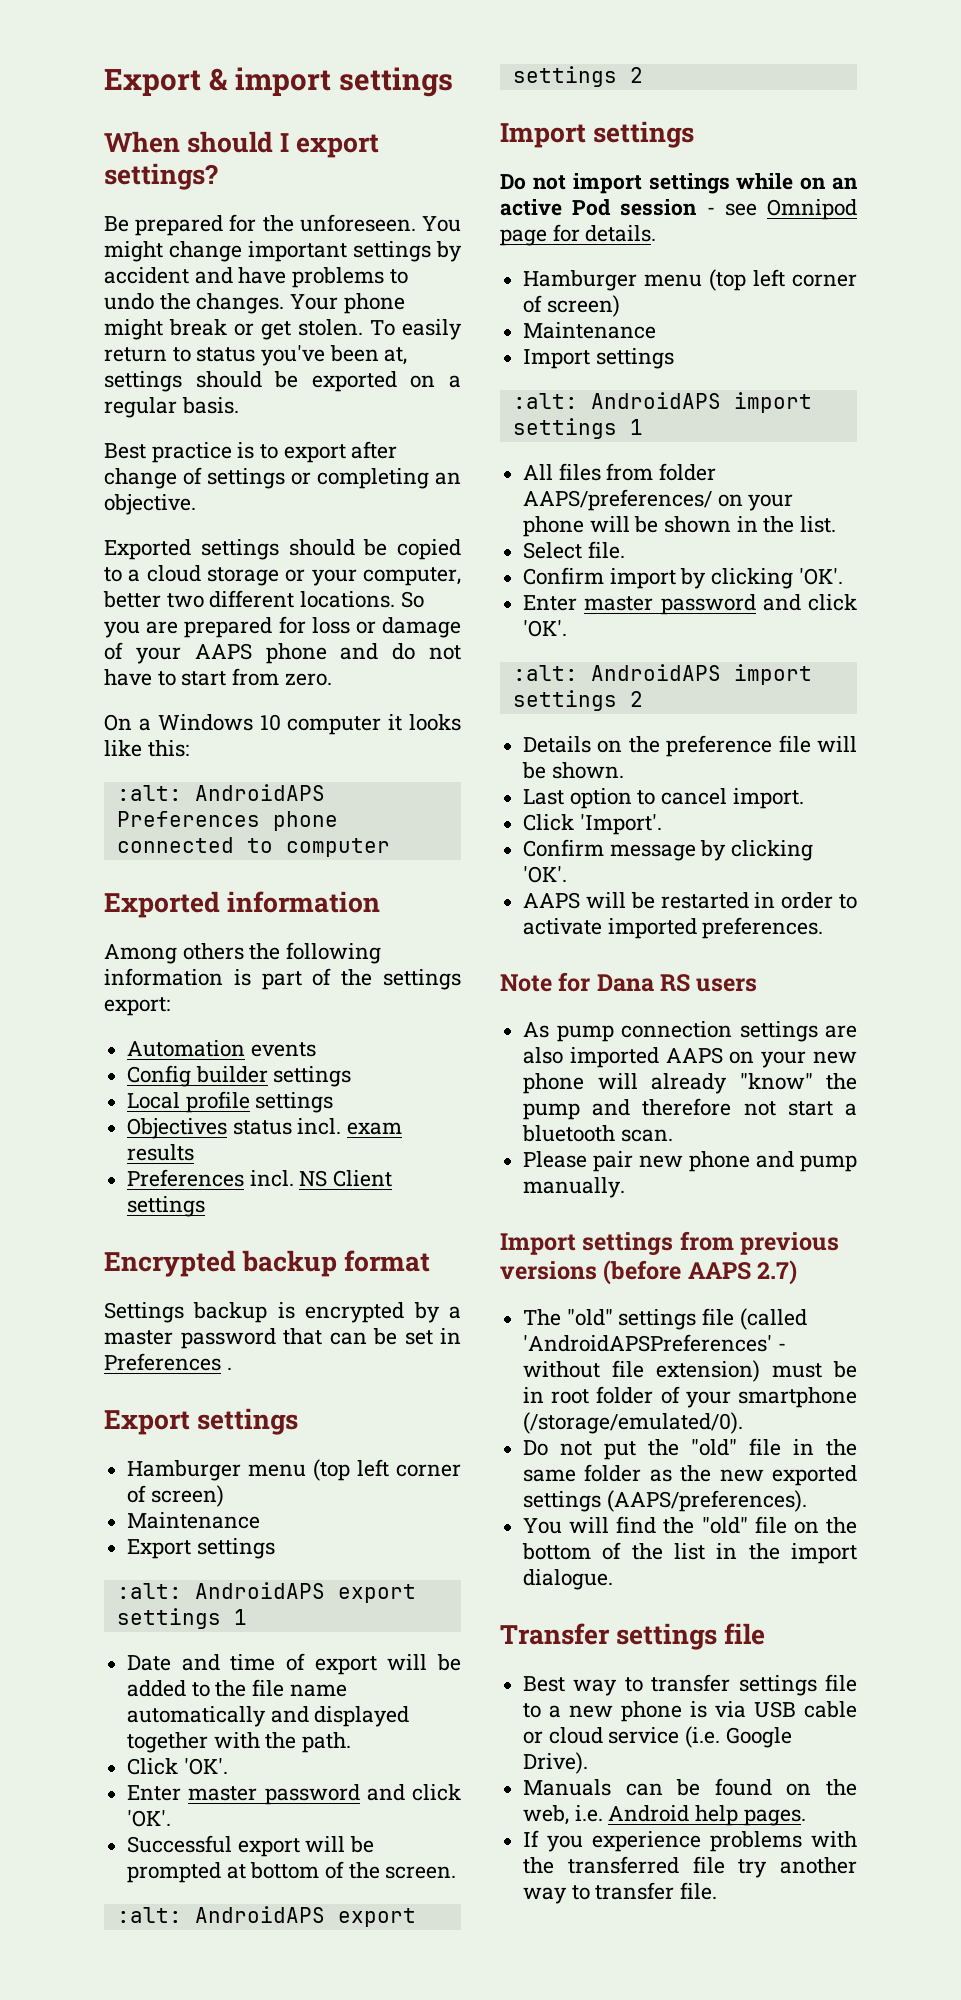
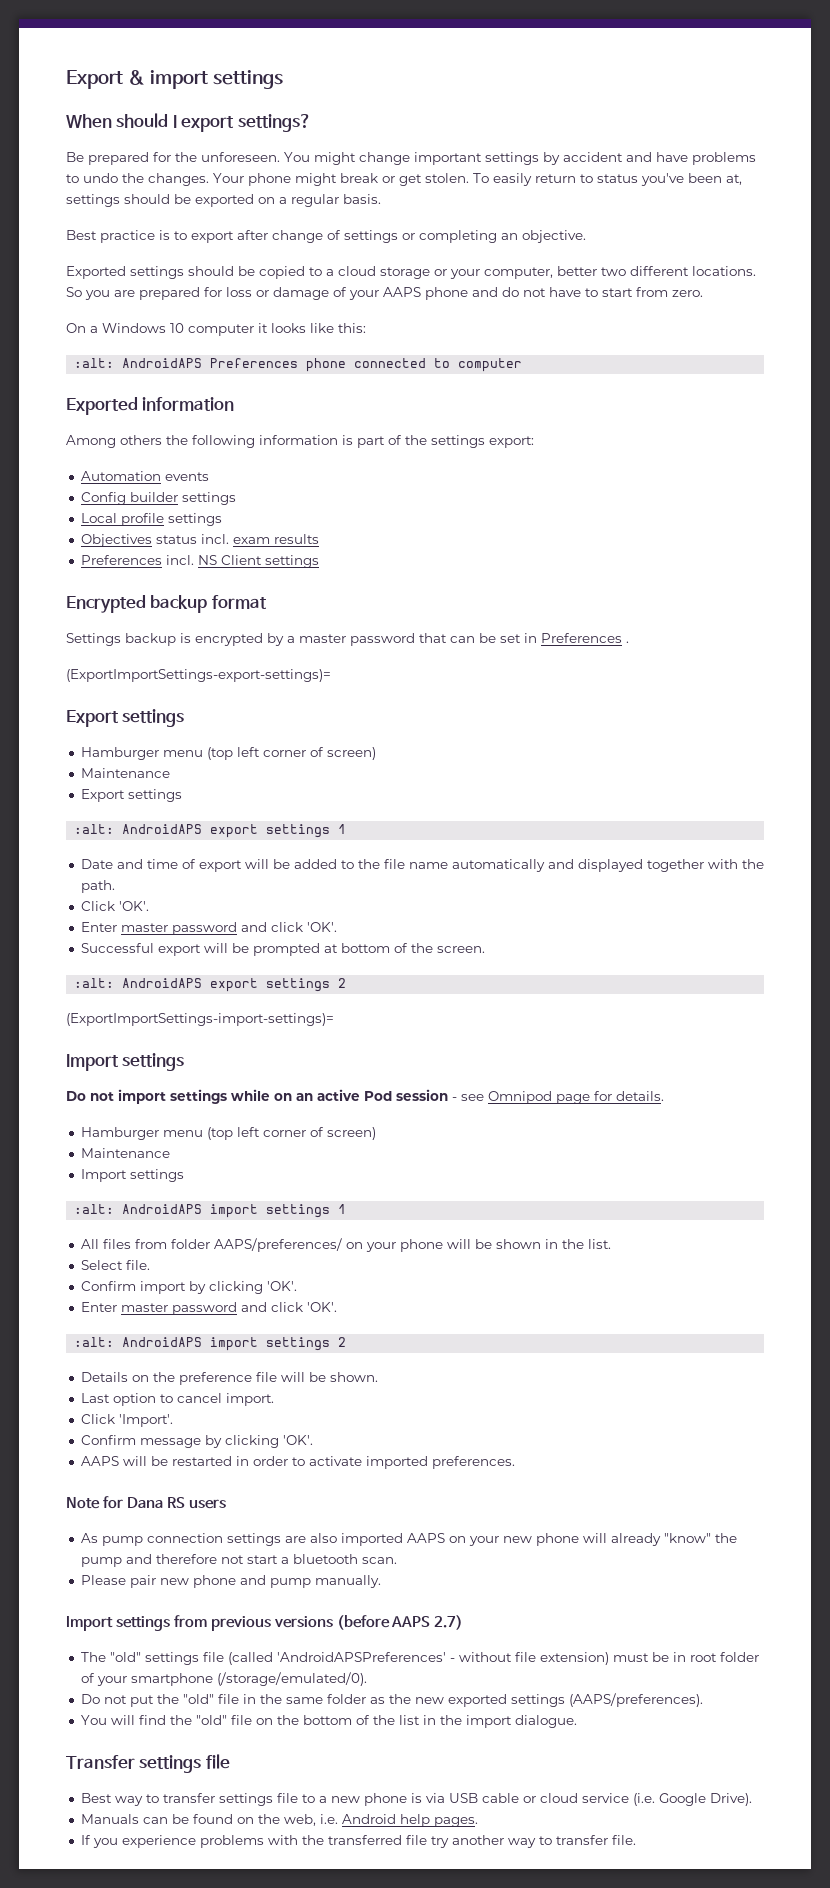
(232, 1368) none -> [66,669,331,682] // (ExportImportSettings-export-settings)=
(643, 75) none -> [66,1013,334,1026] // (ExportImportSettings-import-settings)=

